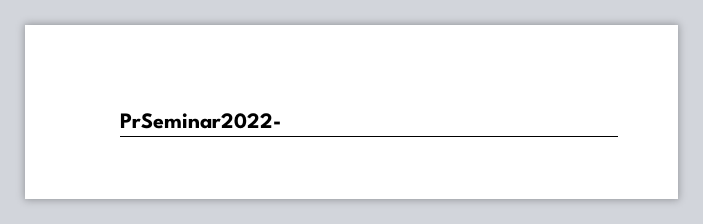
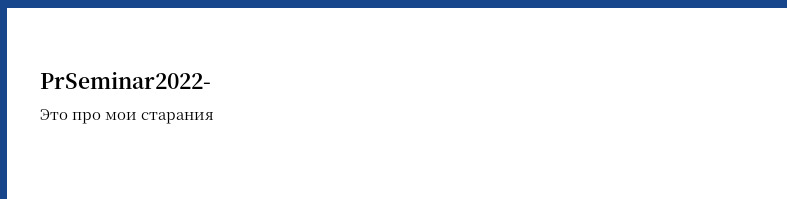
(281, 121) none -> [40,109,215,124] // Это про мои старания

